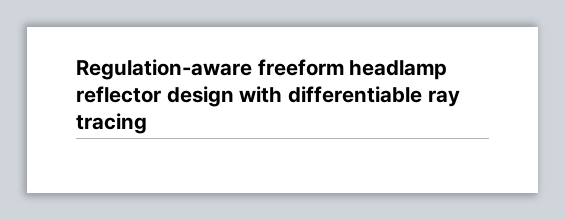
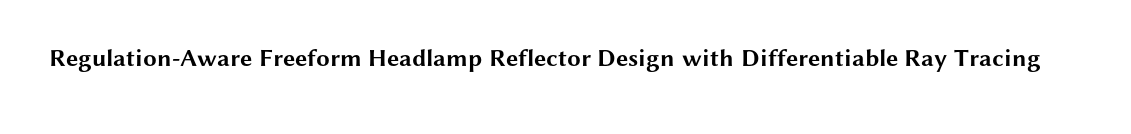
[76,59,448,80] [76,86,460,107] [76,113,147,134] Regulation-aware freeform headlamp reflector design with differentiable ray tracing -> [49,49,1041,72] Regulation-Aware Freeform Headlamp Reflector Design with Differentiable Ray Tracing

